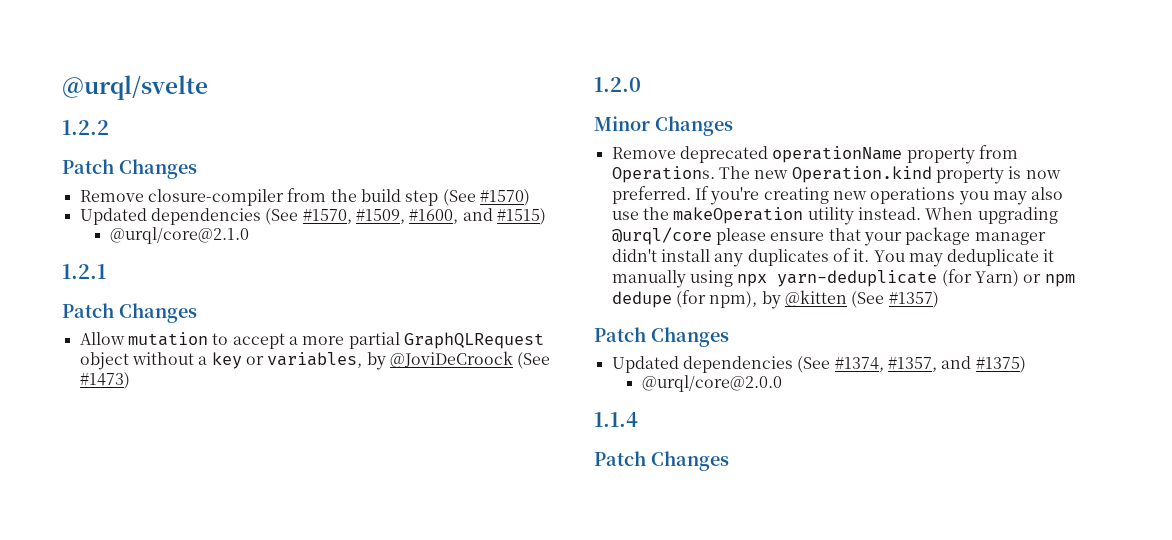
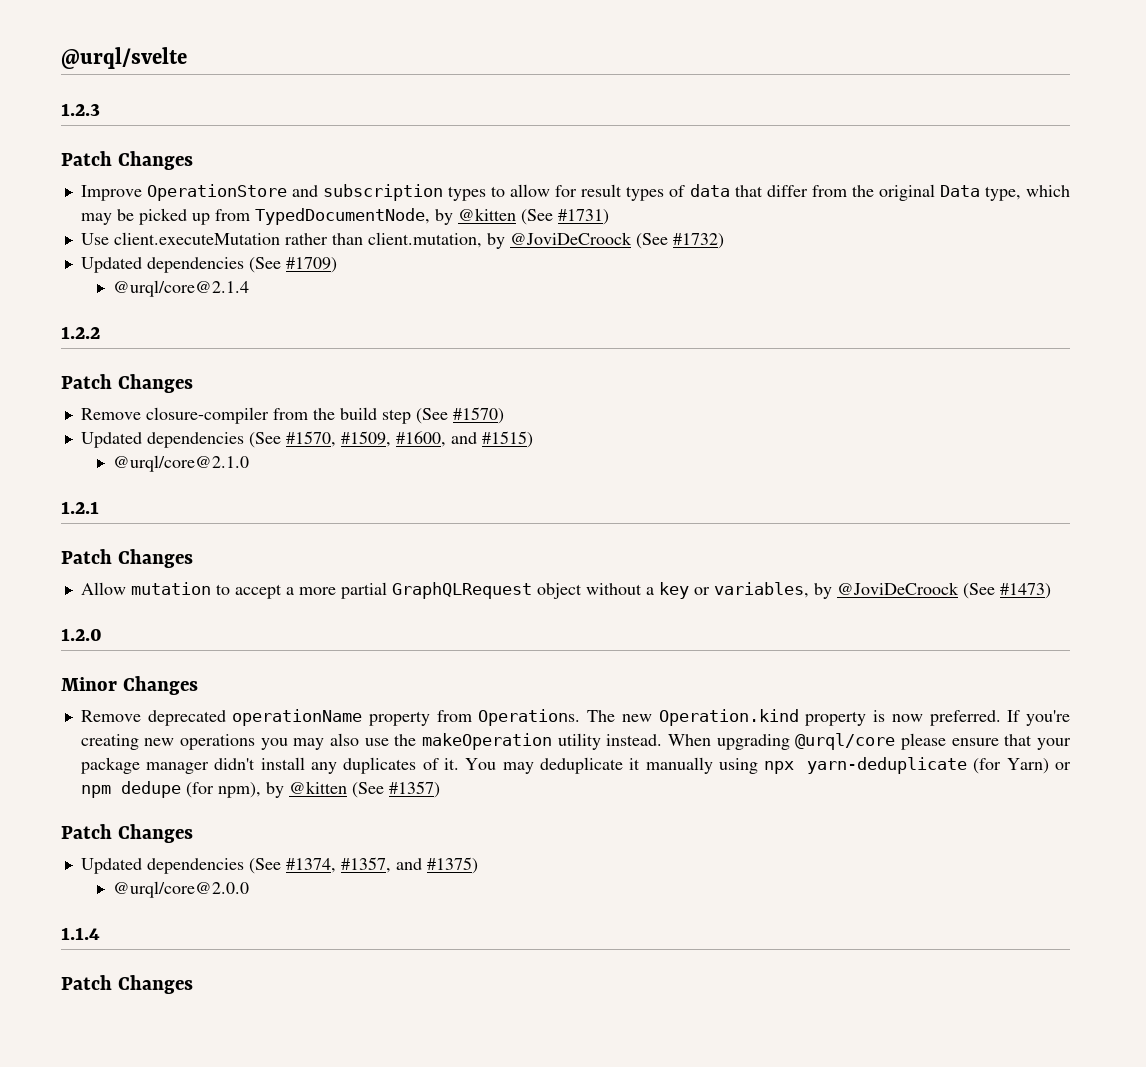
(208, 87) none -> [61,103,100,116] [61,151,193,170] [80,184,1070,201] [80,208,609,225] [80,232,724,249] [80,257,337,273] [112,280,249,297] // 1.2.3 // Patch Changes // Improve OperationStore and subscription types to allow for result types of data that differ from the original Data type, which may be picked up from TypedDocumentNode, by @kitten (See #1731) // Use client.executeMutation rather than client.mutation, by @JoviDeCroock (See #1732) // Updated dependencies (See #1709) // @urql/core@2.1.4

